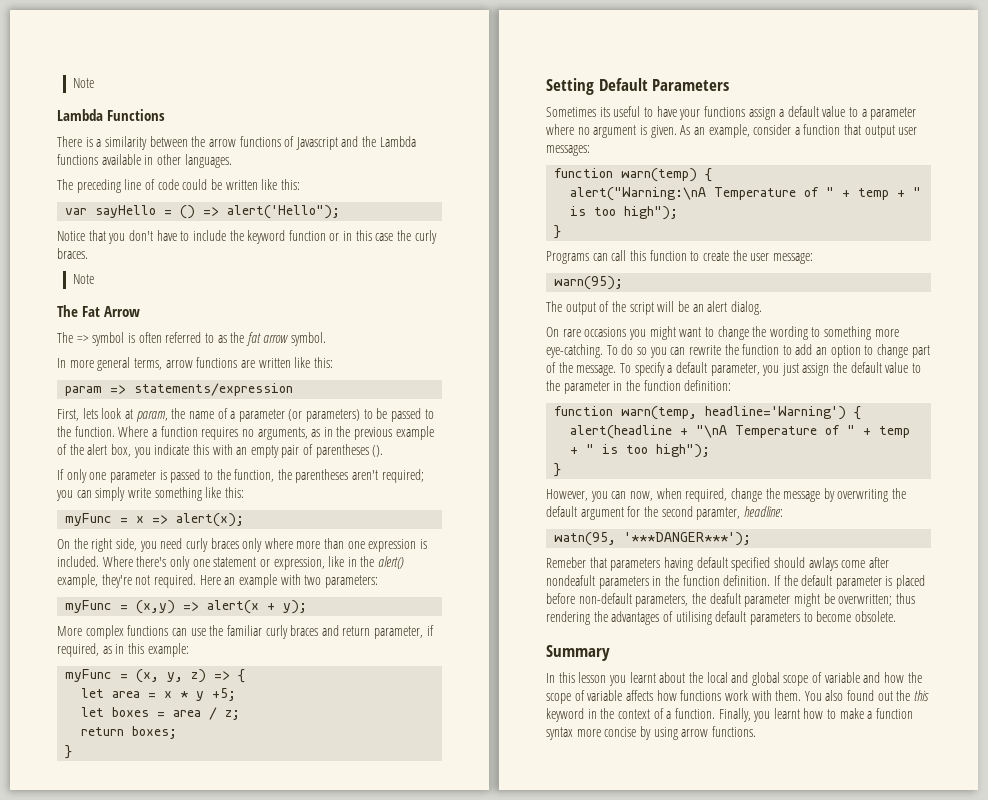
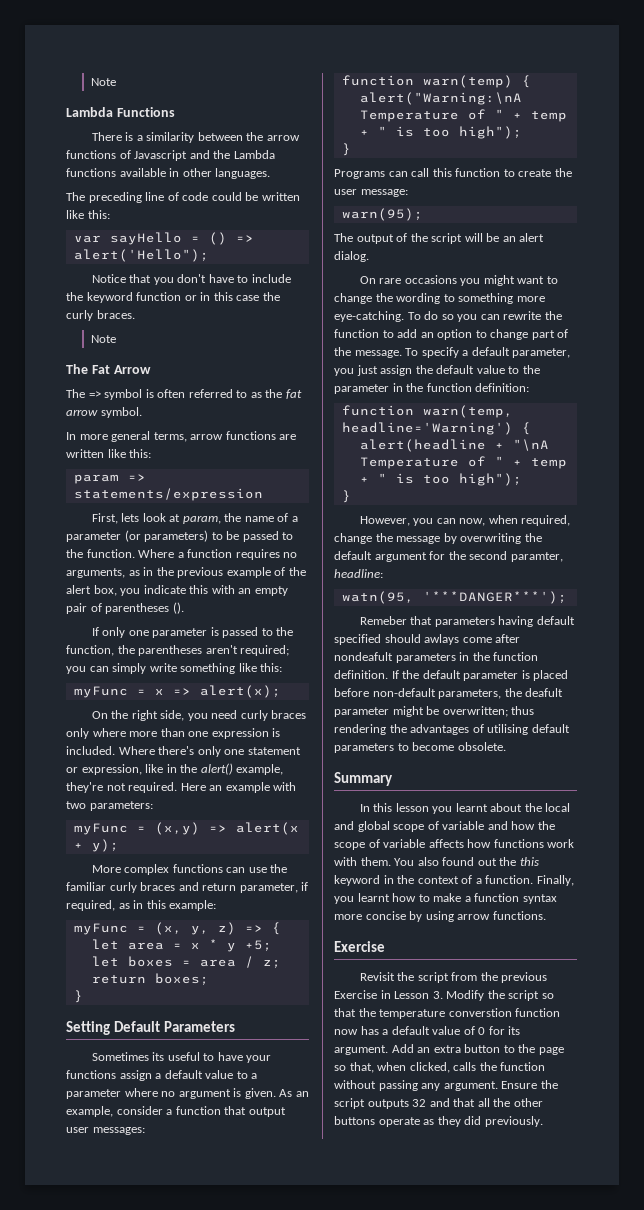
(756, 731) none -> [334,941,385,952] [359,972,548,983] [334,990,554,1001] [334,1008,561,1019] [334,1026,521,1035] [334,1044,564,1055] [334,1062,546,1073] [334,1080,558,1091] [334,1098,543,1109] [334,1116,543,1127] // Exercise // Revisit the script from the previous Exercise in Lesson 3. Modify the script so that the temperature converstion function now has a default value of 0 for its argument. Add an extra button to the page so that, when clicked, calls the function without passing any argument. Ensure the script outputs 32 and that all the other buttons operate as they did previously.

